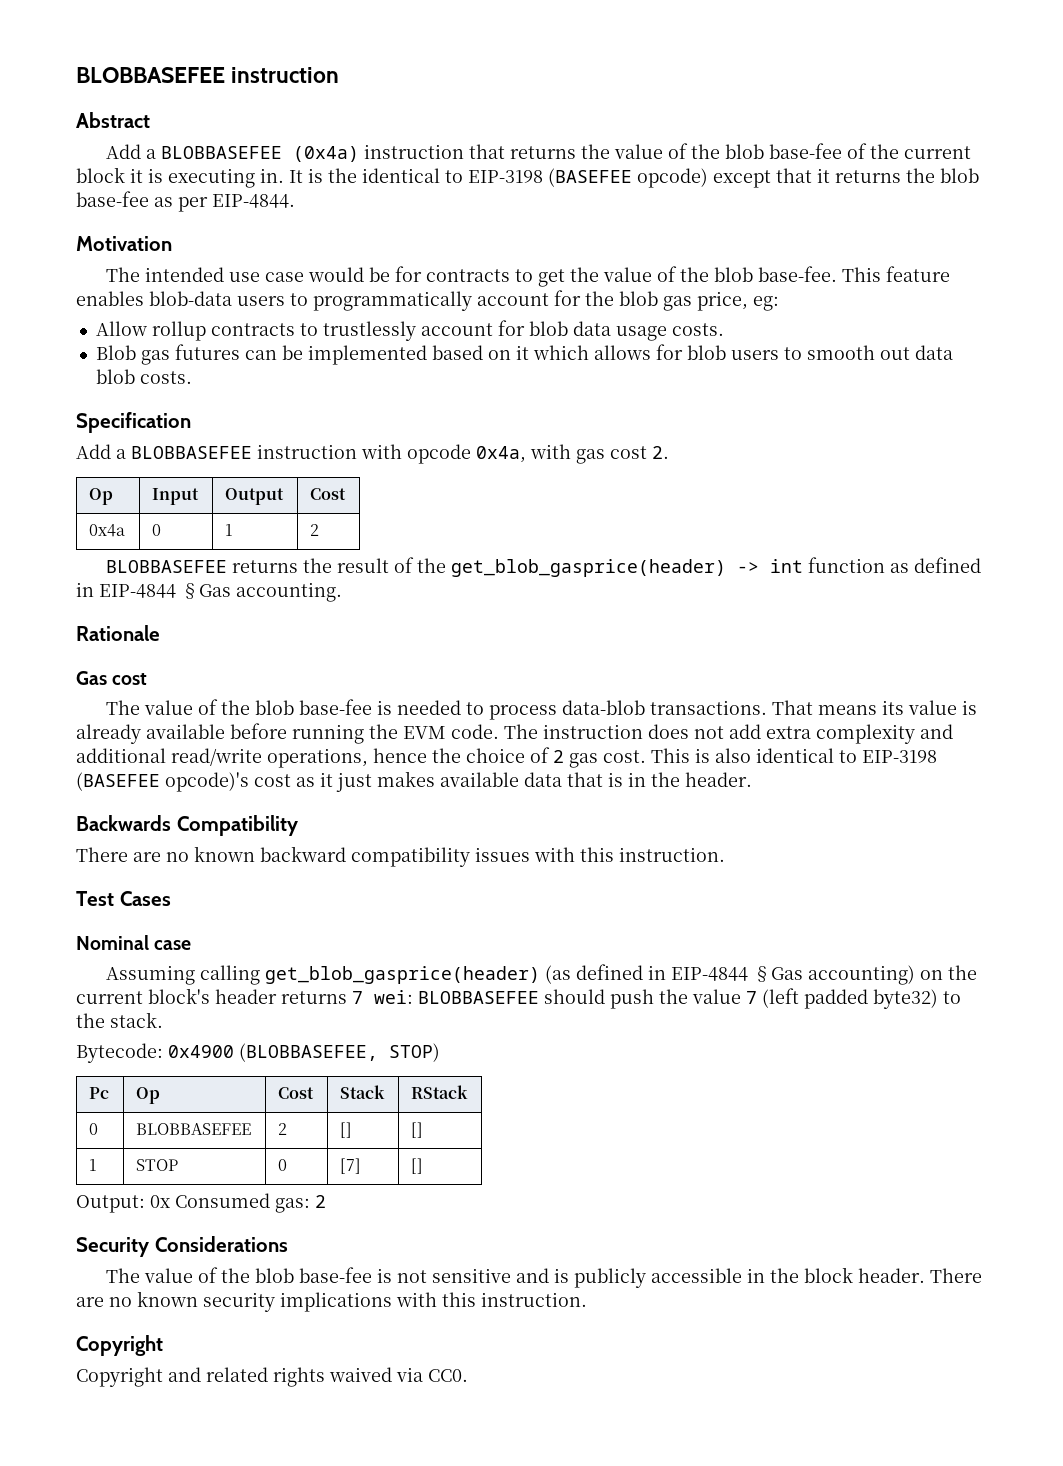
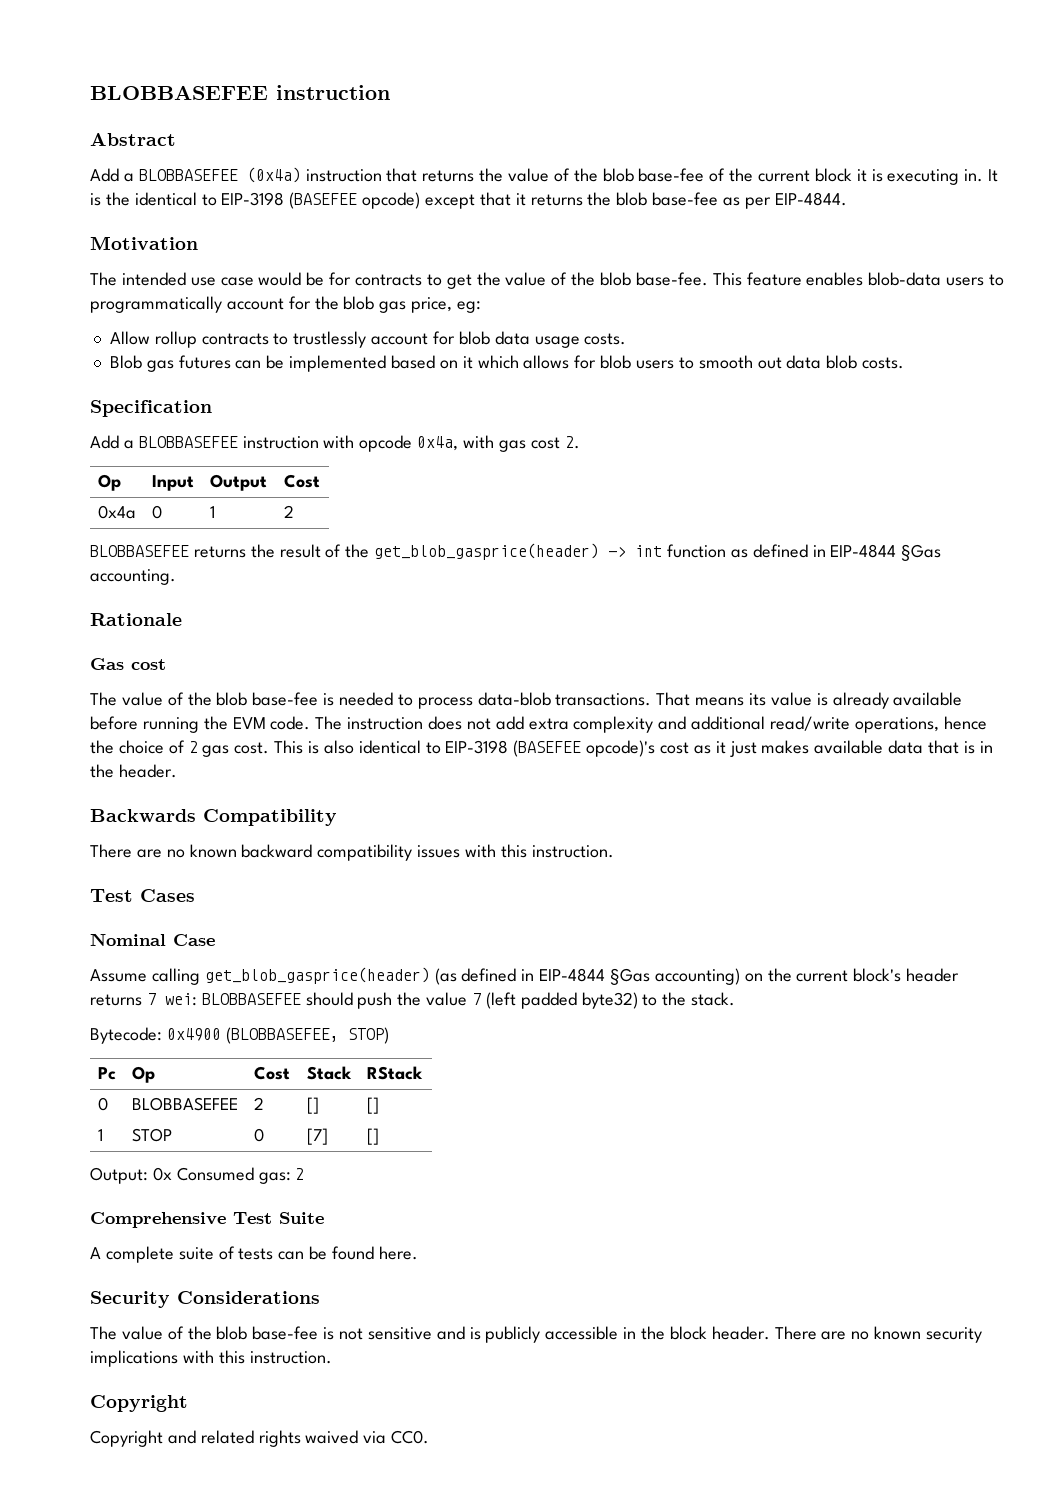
[154,940,192,950] [105,965,195,985] case // Assuming -> [173,934,215,946] [90,969,147,982] Case // Assume
(326, 1201) none -> [90,1212,324,1228] [90,1246,418,1263] // Comprehensive Test Suite // A complete suite of tests can be found here.

